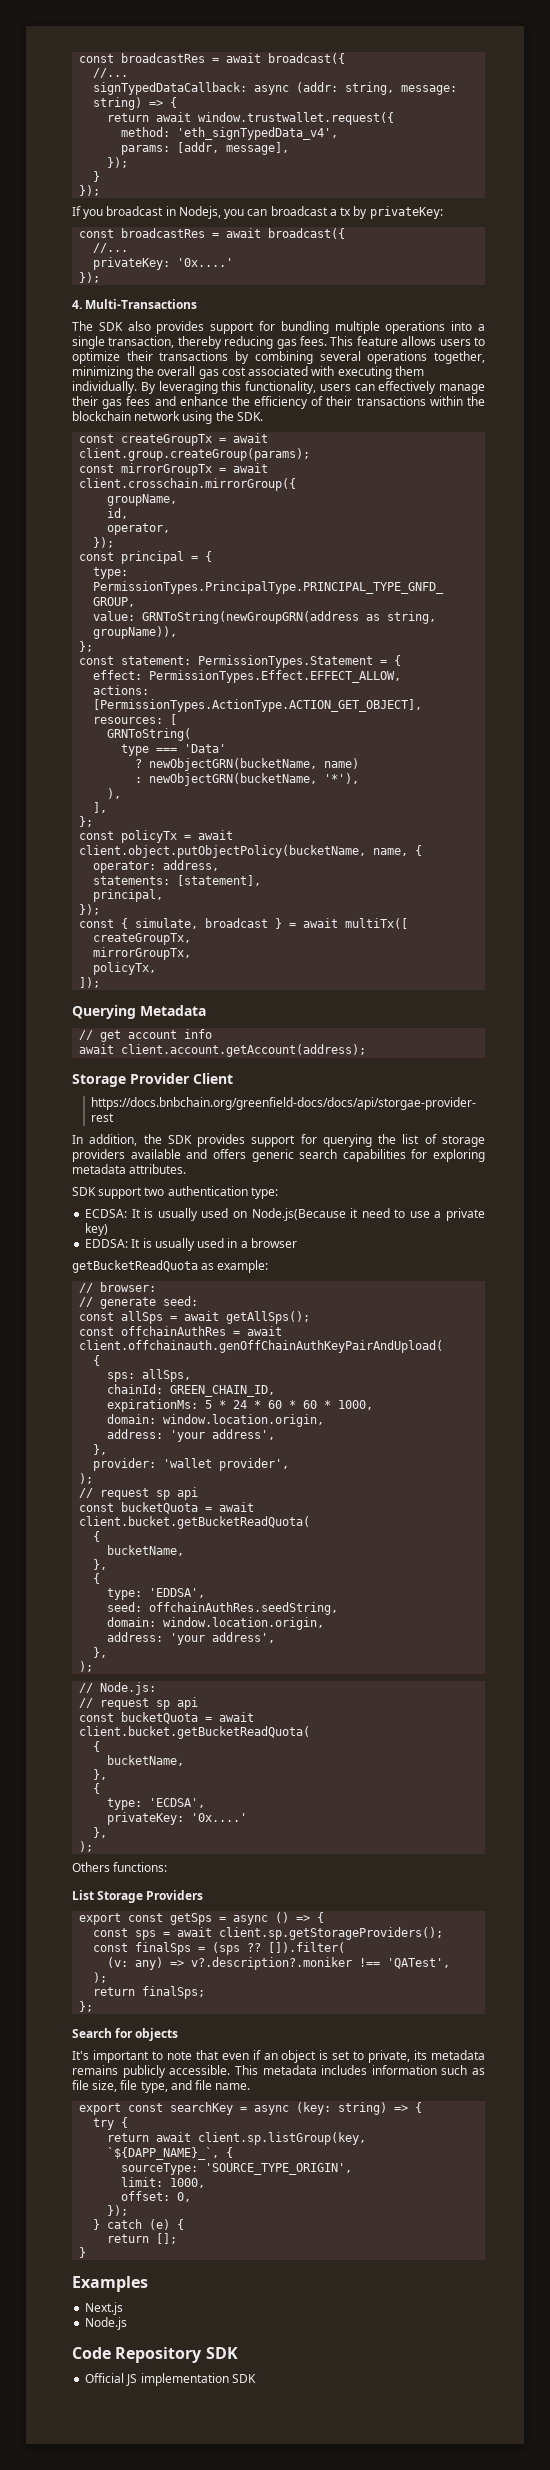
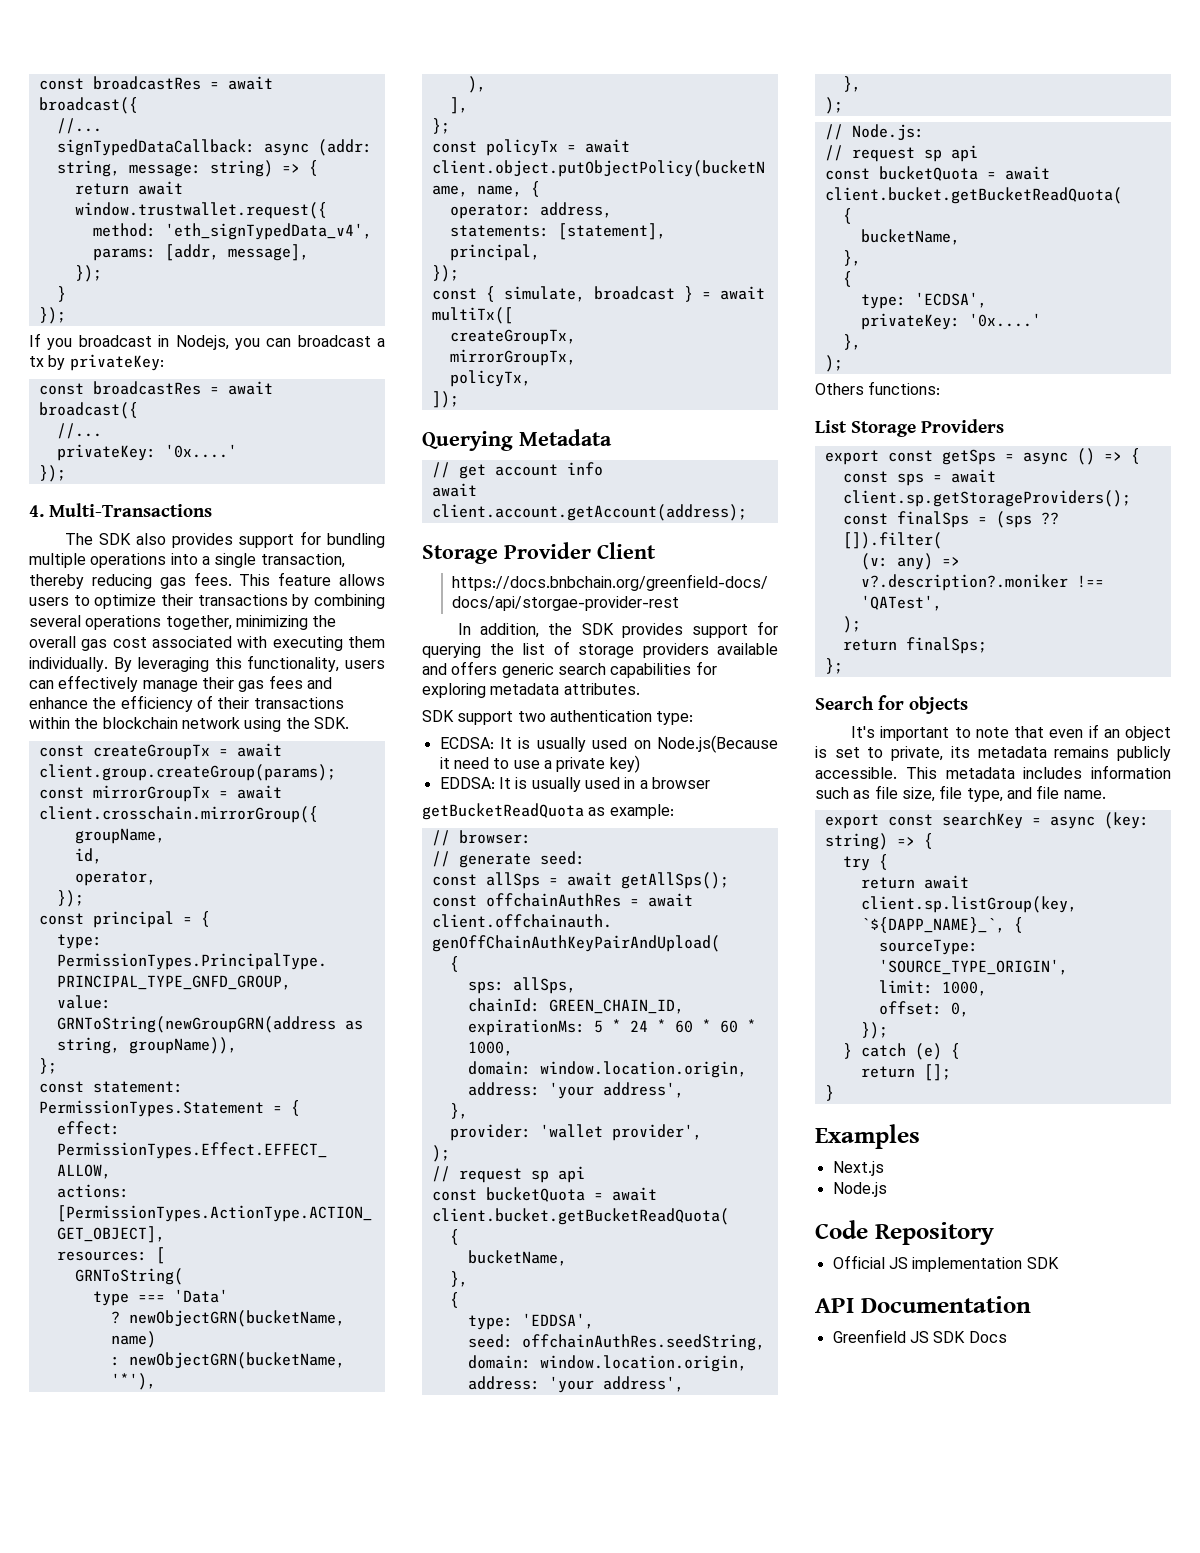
[205,2347,238,2359] SDK -> (994, 1233) none
(256, 2378) none -> [815,1296,1031,1313] [832,1329,1007,1343] // API Documentation // Greenfield JS SDK Docs

